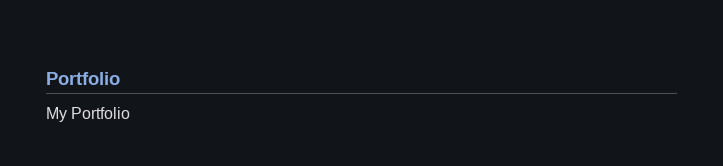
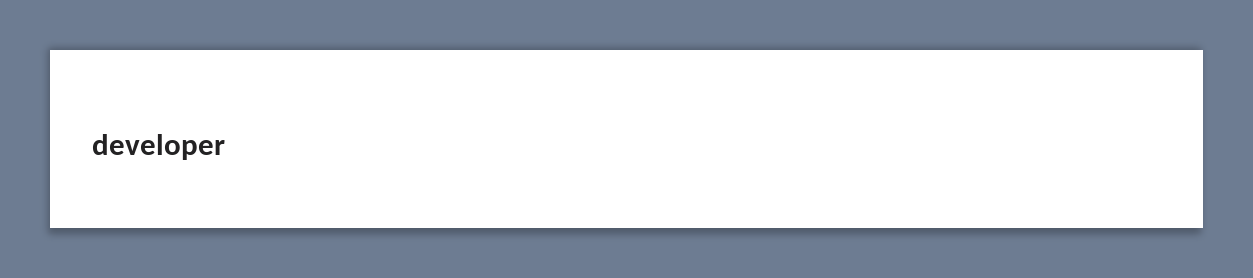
[46,72,120,85] [46,107,131,122] Portfolio // My Portfolio -> [92,134,225,160] developer

